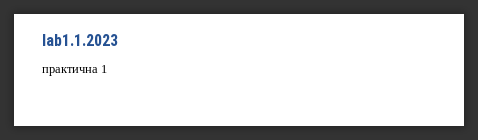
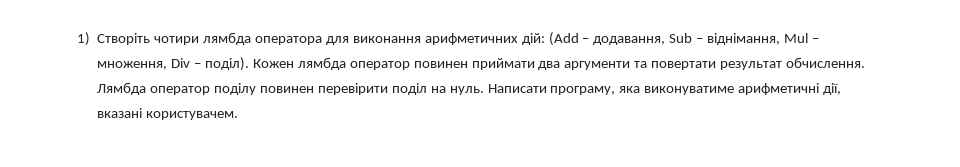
[42,34,118,46] [42,65,108,76] lab1.1.2023 // практична 1 -> [77,32,819,46] [97,57,866,71] [97,82,842,95] [97,108,239,120] 1) Створіть чотири лямбда оператора для виконання арифметичних дій: (Add – додавання, Sub – віднімання, Mul – множення, Div – поділ). Кожен лямбда оператор повинен приймати два аргументи та повертати результат обчислення. Лямбда оператор поділу повинен перевірити поділ на нуль. Написати програму, яка виконуватиме арифметичні дії, вказані користувачем.

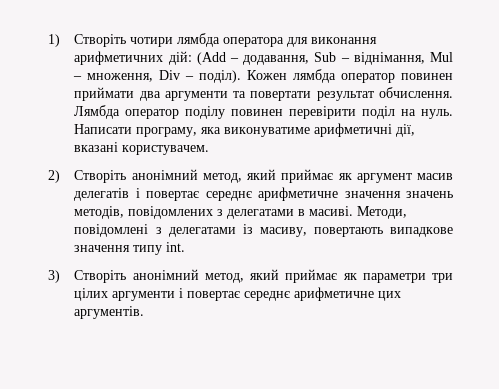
(239, 115) none -> [48,169,453,183] [74,187,453,201] [74,206,408,219] [74,224,453,237] [74,242,186,255] [48,269,453,283] [74,287,402,301] [74,306,145,319] // 2) Створіть анонімний метод, який приймає як аргумент масив делегатів і повертає середнє арифметичне значення значень методів, повідомлених з делегатами в масиві. Методи, повідомлені з делегатами із масиву, повертають випадкове значення типу int. // 3) Створіть анонімний метод, який приймає як параметри три цілих аргументи і повертає середнє арифметичне цих аргументів.

